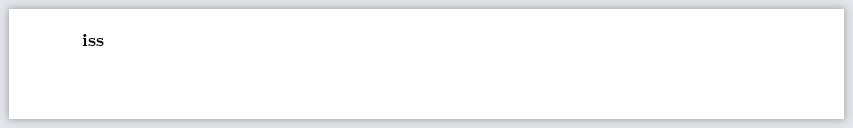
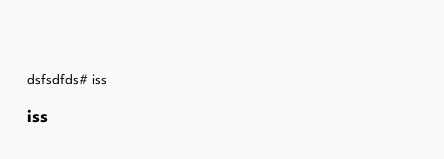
[82,34,104,46] iss -> [27,73,107,85] [27,109,48,123] dsfsdfds# iss // iss

